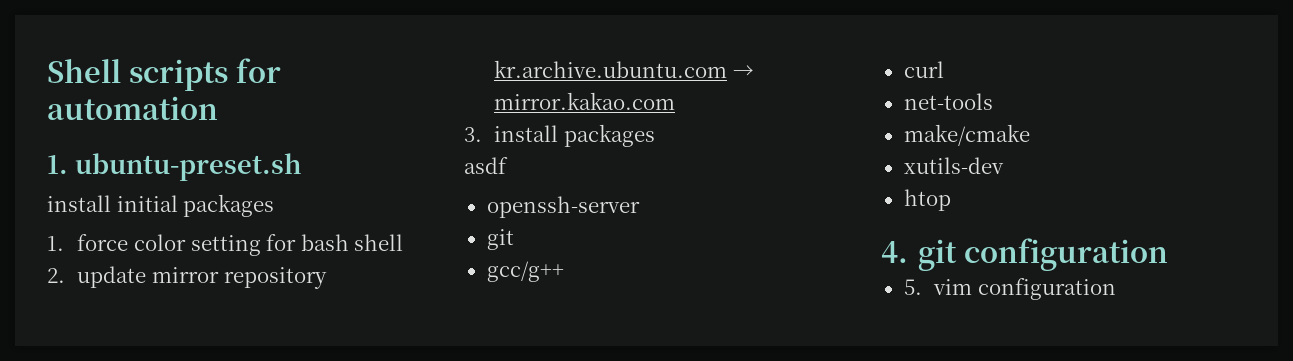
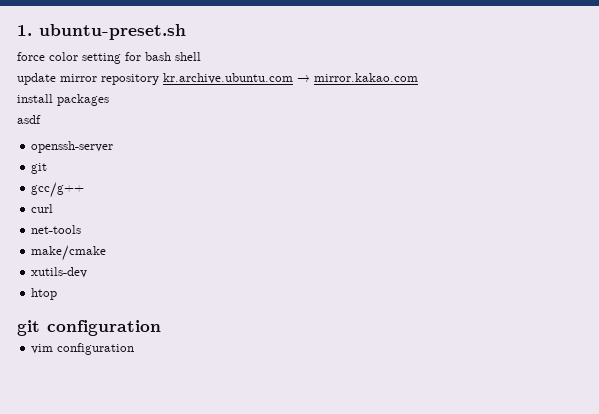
[47,58,281,91] [47,96,218,120] [47,153,302,181] [47,194,275,217] [47,236,64,251] Shell scripts for automation // 1. ubuntu-preset.sh // install initial packages // 1. -> [17,24,186,40] 1. ubuntu-preset.sh //
[47,268,65,283] 2. -> (201, 56) none
[464,127,482,142] 3. -> (418, 77) none
[881,241,908,263] 4. -> (58, 294) none
[903,279,922,295] 5. -> (161, 328) none

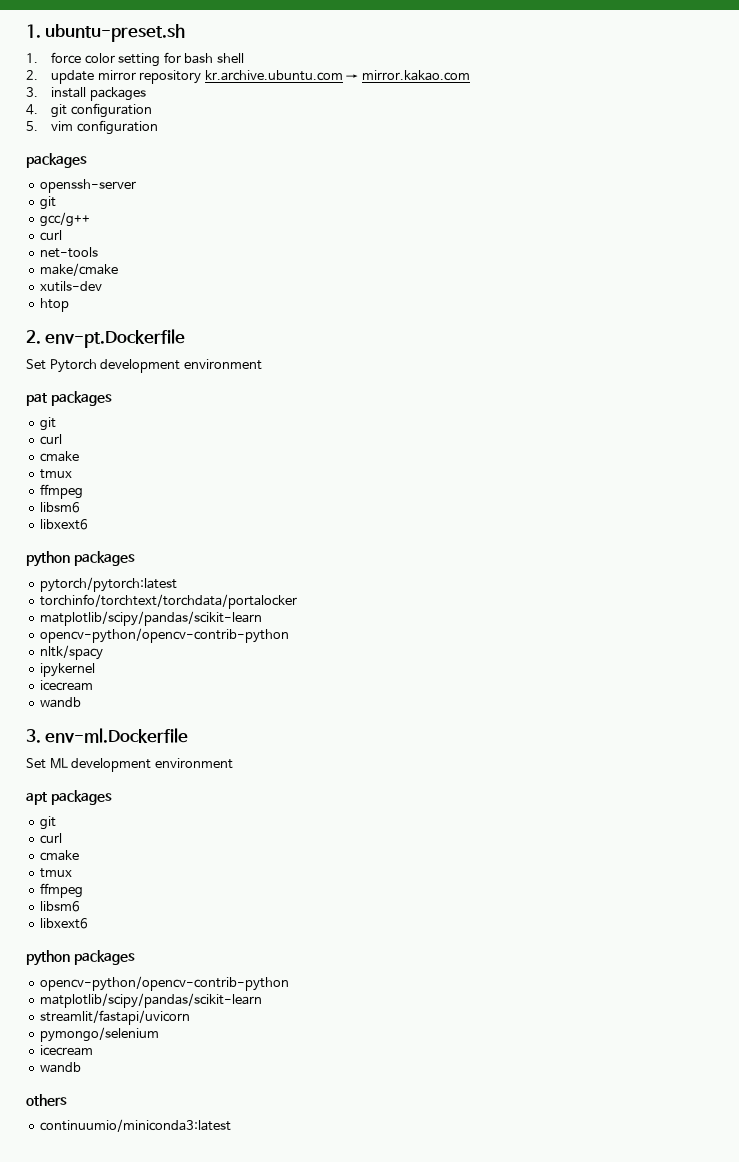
(186, 32) none -> [26,53,38,63] 1.
(201, 56) none -> [26,70,38,80] 2.
(418, 77) none -> [26,87,38,97] 3.
[17,115,41,124] asdf -> [26,103,152,118] [26,120,158,135] [26,153,87,168] 4. git configuration // 5. vim configuration // packages
[17,320,161,336] [31,343,135,355] git configuration // vim configuration -> [26,329,186,348] [26,359,262,373] [26,391,112,406] [40,417,57,431] [40,434,63,445] [40,451,80,462] [40,469,73,479] [40,484,84,499] [40,502,81,513] [40,519,89,530] [26,551,135,567] [40,577,178,592] [40,594,298,609] [40,611,263,626] [40,628,290,643] [40,645,104,660] [40,663,96,677] [40,680,94,691] [40,697,82,708] [26,728,189,743] [26,758,233,772] [26,790,112,805] [40,816,57,830] [40,833,63,844] [40,850,80,861] [40,868,73,878] [40,883,84,898] [40,901,81,912] [40,918,89,929] [26,950,135,966] [40,976,290,991] [40,993,263,1008] [40,1010,191,1025] [40,1027,160,1042] [40,1045,94,1056] [40,1062,82,1073] [26,1094,67,1106] [40,1119,232,1132] 2. env-pt.Dockerfile // Set Pytorch development environment // pat packages // git // curl // cmake // tmux // ffmpeg // libsm6 // libxext6 // python packages // pytorch/pytorch:latest // torchinfo/torchtext/torchdata/portalocker // matplotlib/scipy/pandas/scikit-learn // opencv-python/opencv-contrib-python // nltk/spacy // ipykernel // icecream // wandb // 3. env-ml.Dockerfile // Set ML development environment // apt packages // git // curl // cmake // tmux // ffmpeg // libsm6 // libxext6 // python packages // opencv-python/opencv-contrib-python // matplotlib/scipy/pandas/scikit-learn // streamlit/fastapi/uvicorn // pymongo/selenium // icecream // wandb // others // continuumio/miniconda3:latest

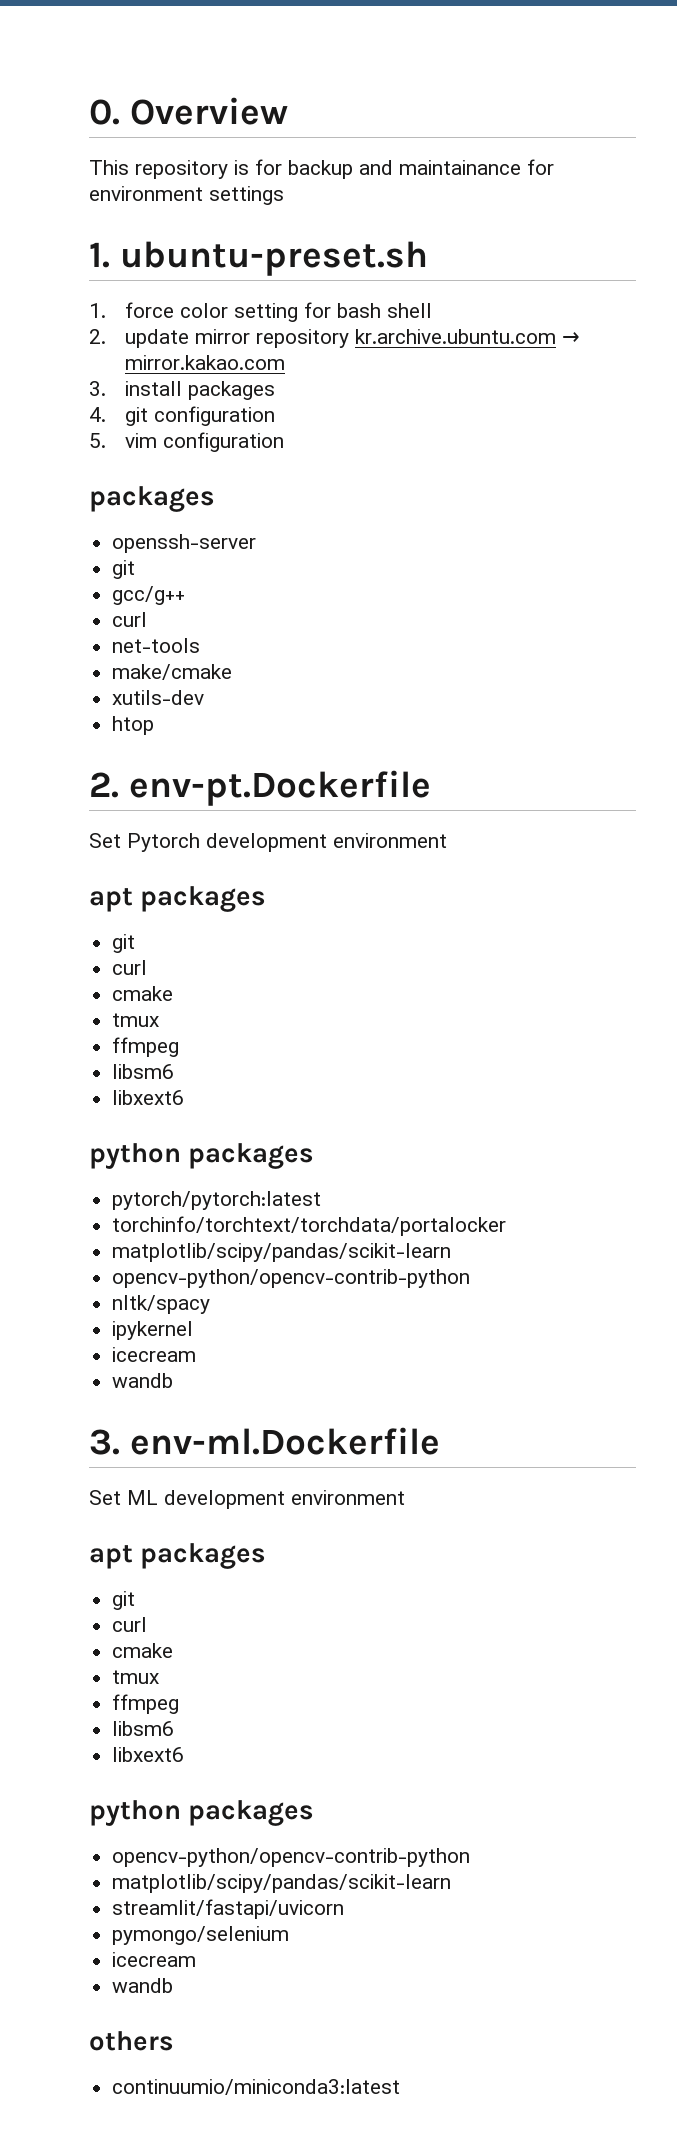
(26, 31) none -> [89,97,288,125] [89,159,554,179] [89,186,284,205] 0. Overview // This repository is for backup and maintainance for environment settings //
[26,393,47,406] pat -> [89,888,133,912] apt

